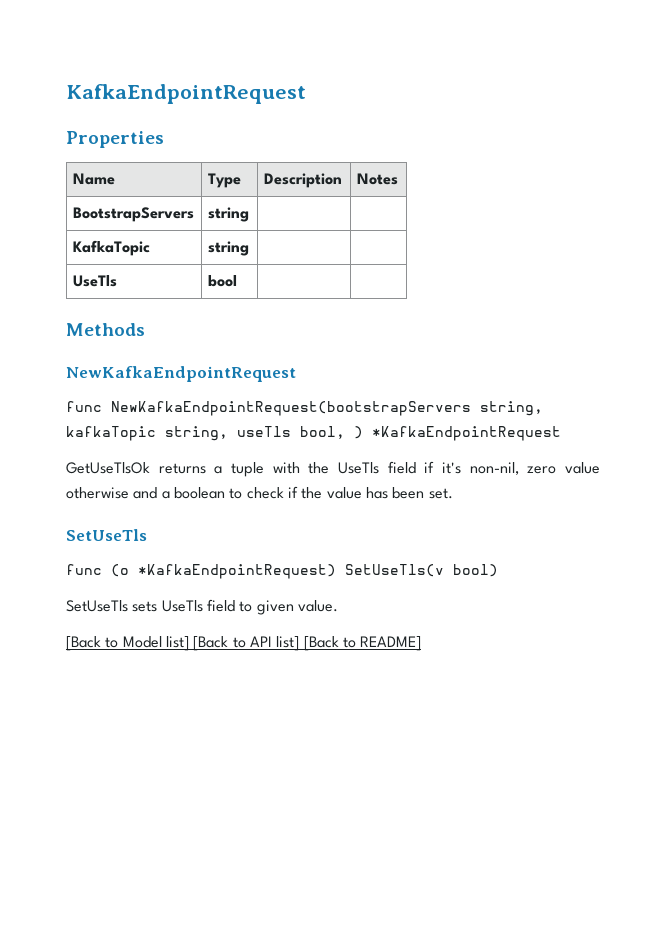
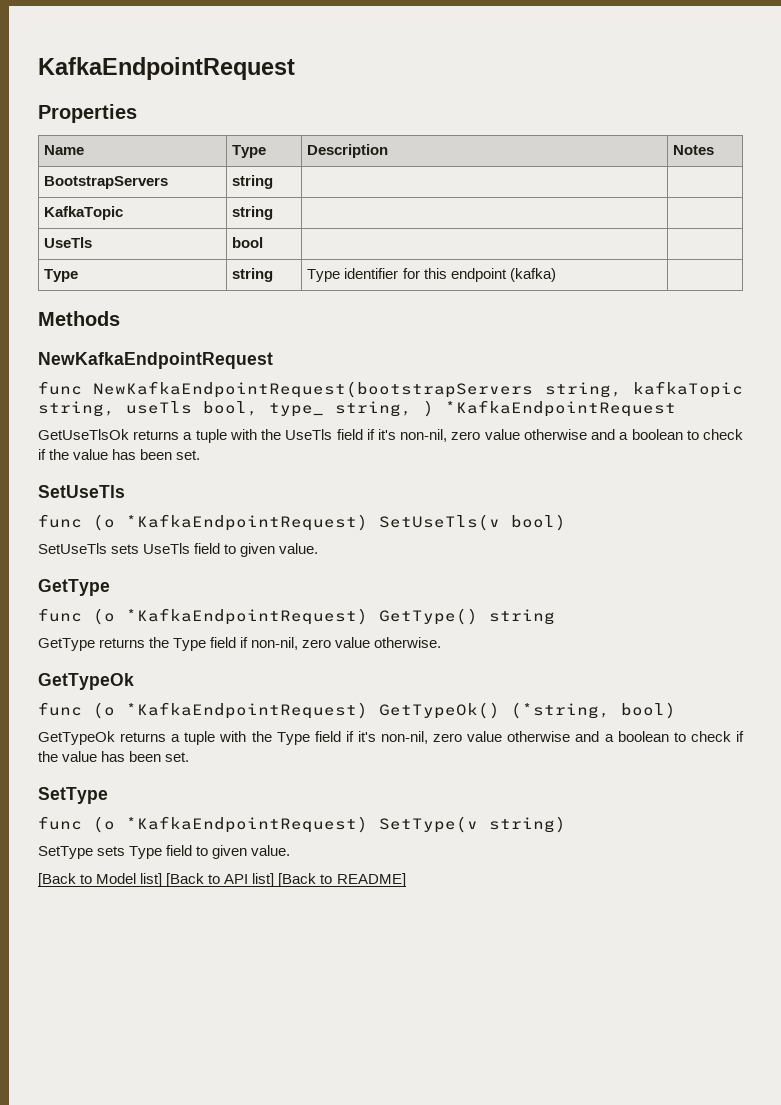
(237, 281) none -> [44,269,79,282] [232,268,274,282] [307,268,556,282] // Type | string | Type identifier for this endpoint (kafka) |
(345, 432) none -> [269,401,412,417] type_ string,
(338, 606) none -> [38,579,110,596] [38,608,555,625] [38,637,442,651] [38,673,134,690] [38,702,676,719] [38,731,745,745] [38,751,190,762] [38,787,108,804] [38,816,566,833] [38,845,291,859] // GetType // func (o *KafkaEndpointRequest) GetType() string // GetType returns the Type field if non-nil, zero value otherwise. // GetTypeOk // func (o *KafkaEndpointRequest) GetTypeOk() (*string, bool) // GetTypeOk returns a tuple with the Type field if it's non-nil, zero value otherwise and a boolean to check if the value has been set. // SetType // func (o *KafkaEndpointRequest) SetType(v string) // SetType sets Type field to given value.

